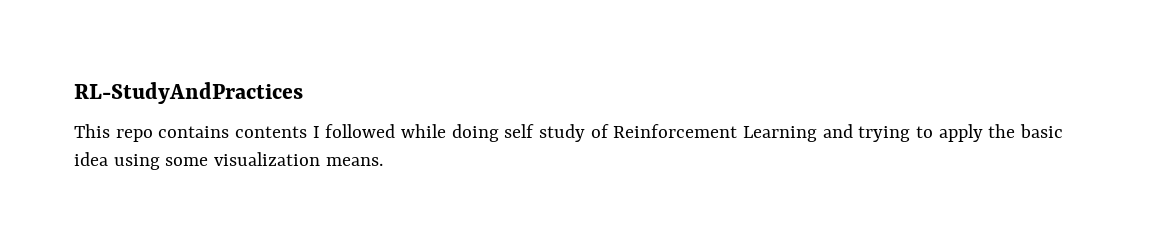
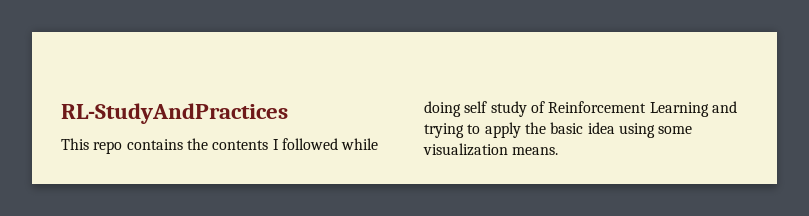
(230, 132) none -> [186,138,208,150] the

